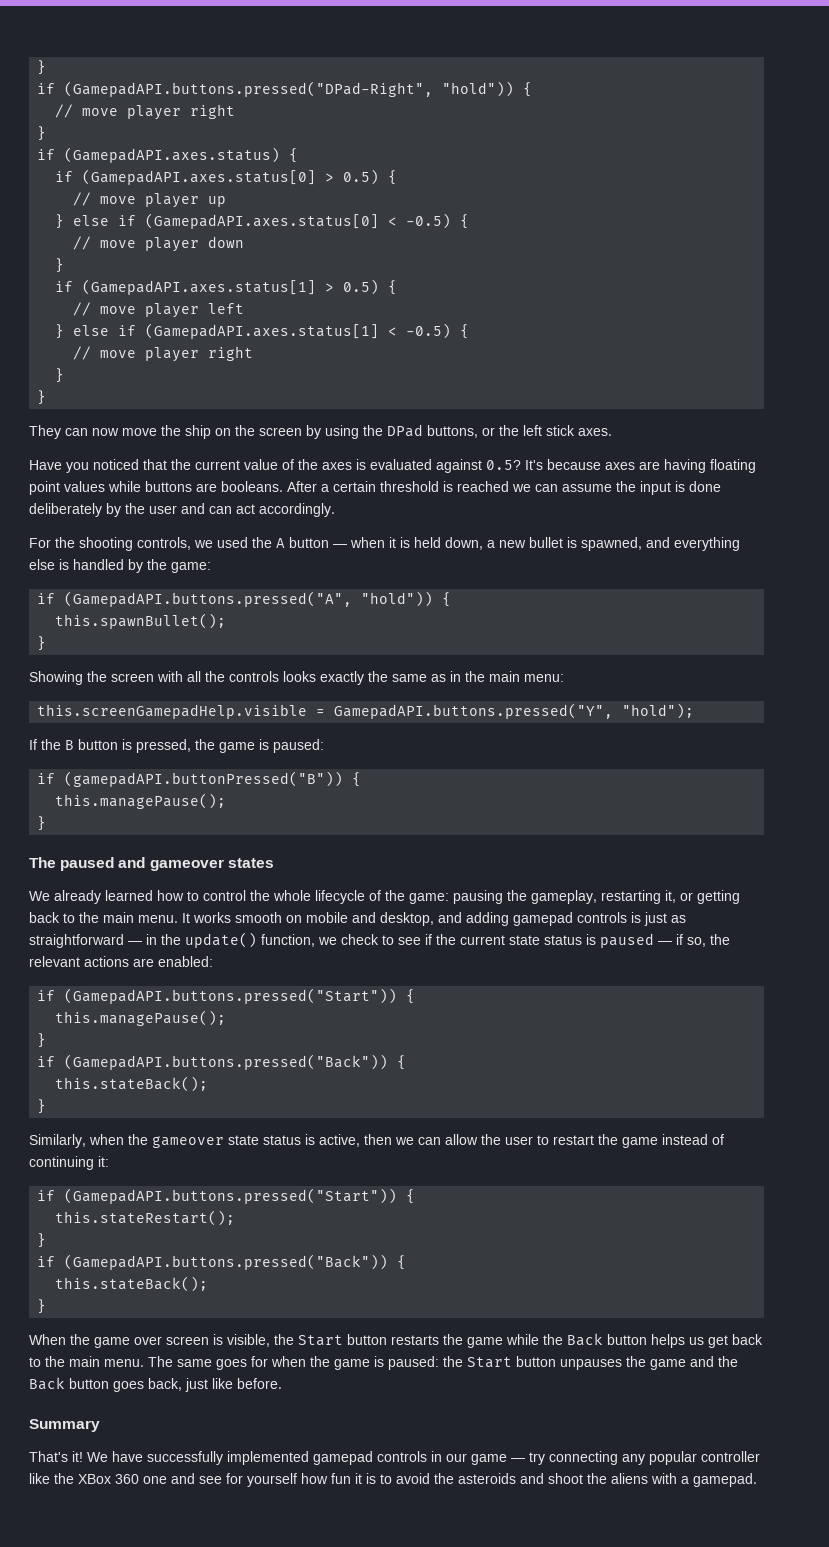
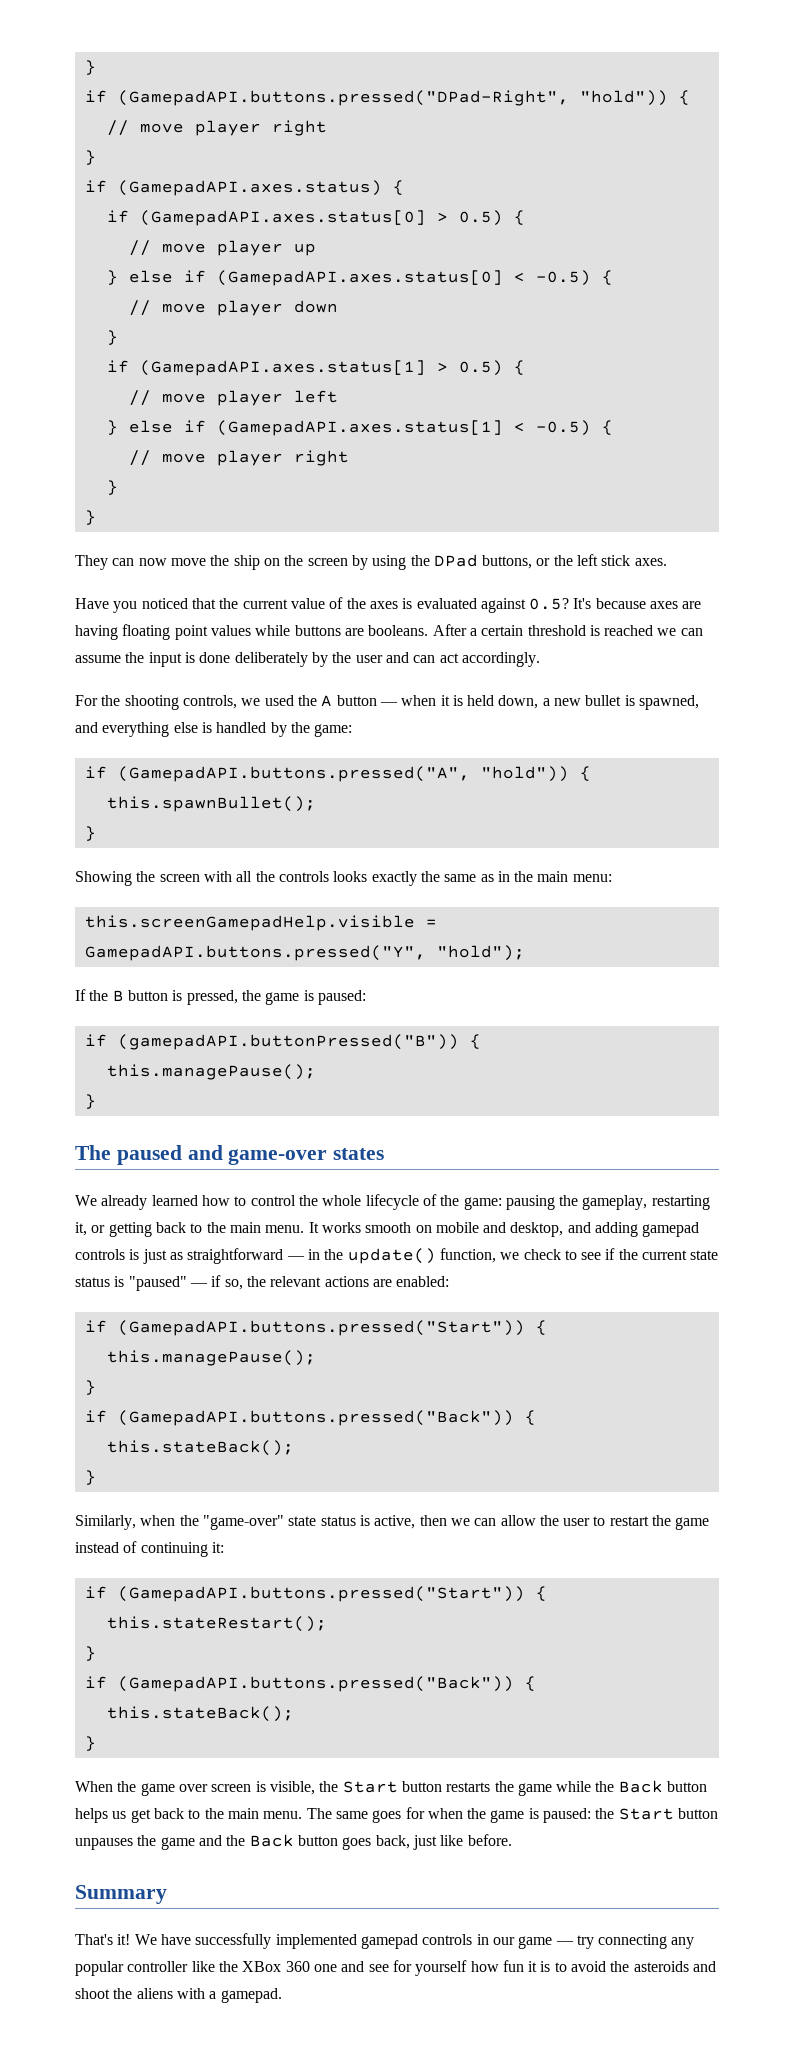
[149,859,224,871] gameover -> [228,1149,328,1165] game-over
[600,933,654,948] paused -> [128,1276,187,1291] "paused"
[152,1136,224,1148] gameover -> [202,1515,284,1530] "game-over"

